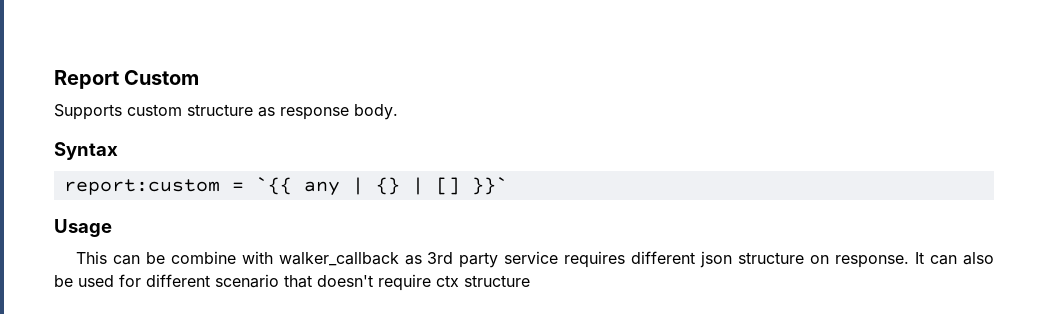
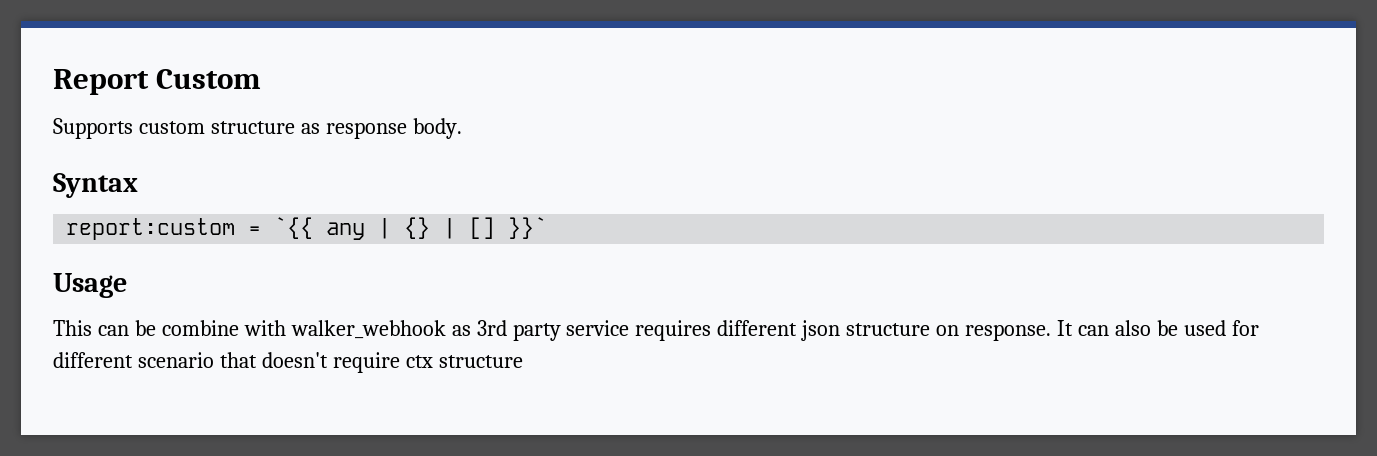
[278,252,399,266] walker_callback -> [290,320,446,339] walker_webhook

